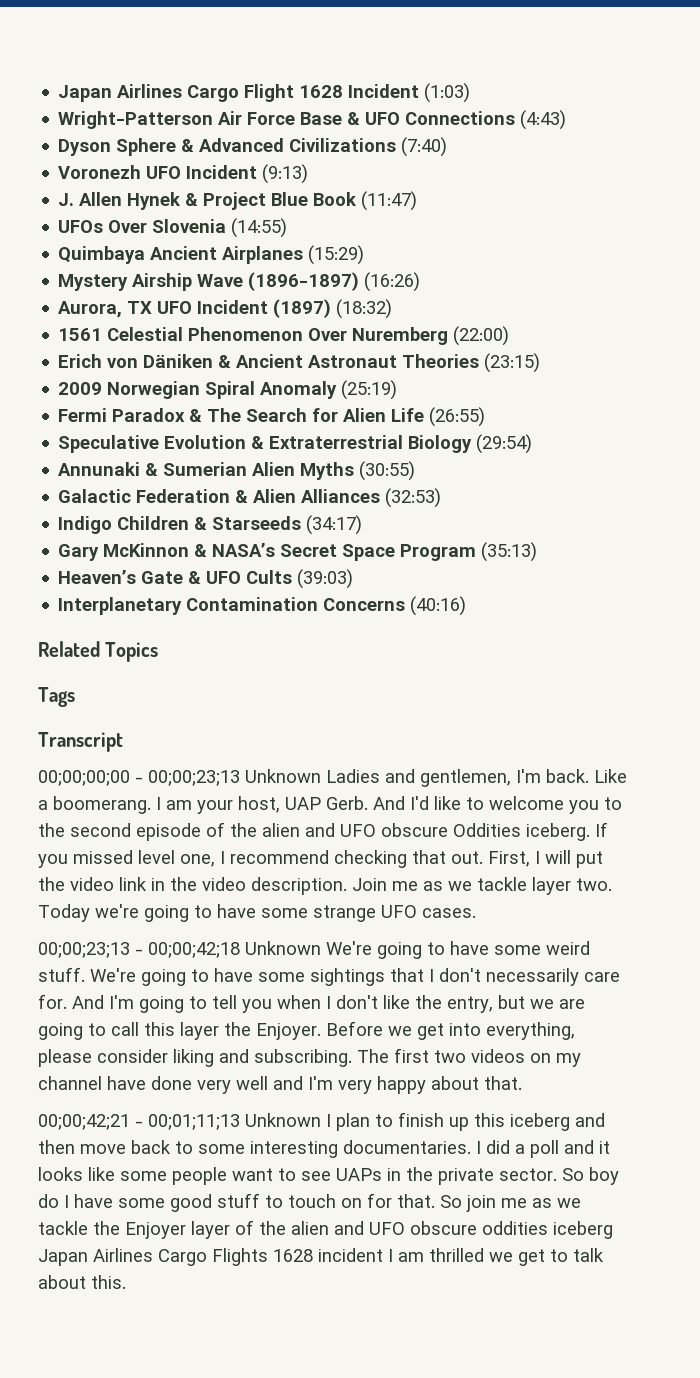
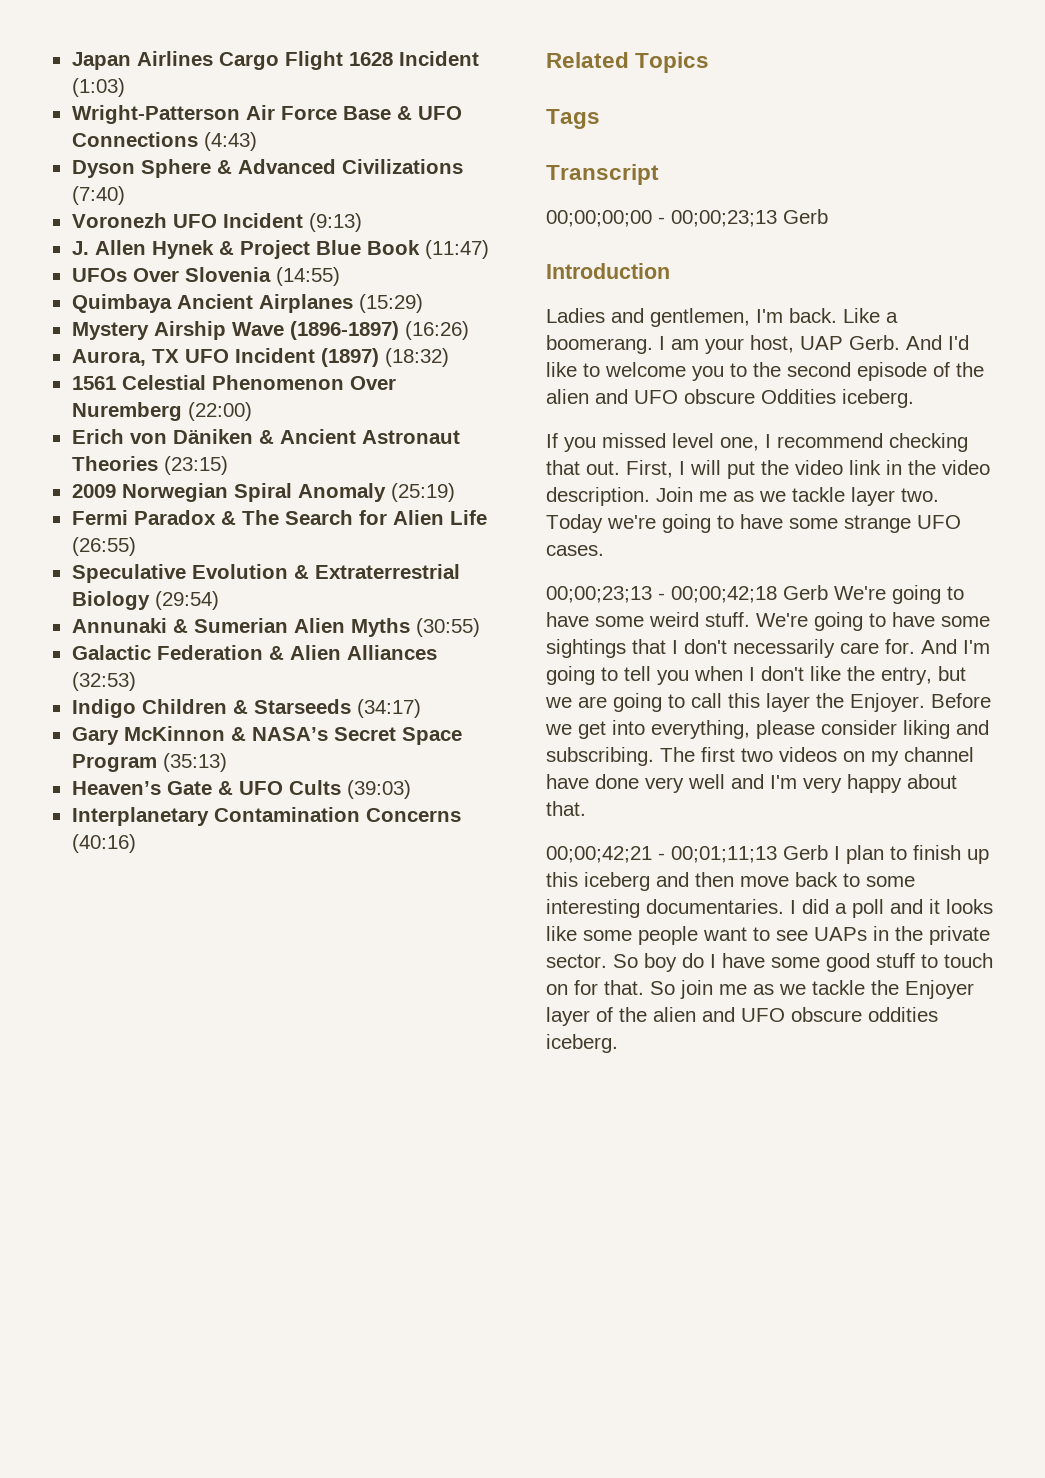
[245,769,321,783] Unknown -> [783,209,828,224] [546,263,670,279] Gerb // Introduction //
(590, 832) none -> (914, 398) //
[245,941,321,955] Unknown -> [783,585,828,600] Gerb
[245,1113,321,1127] Unknown -> [783,845,828,860] Gerb
[553,1221,613,1239] [38,1248,604,1266] [38,1275,126,1289] iceberg Japan Airlines Cargo Flights 1628 incident I am thrilled we get to talk about this. -> [546,1034,618,1053] iceberg.

